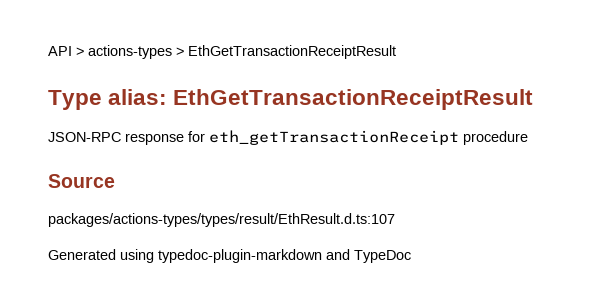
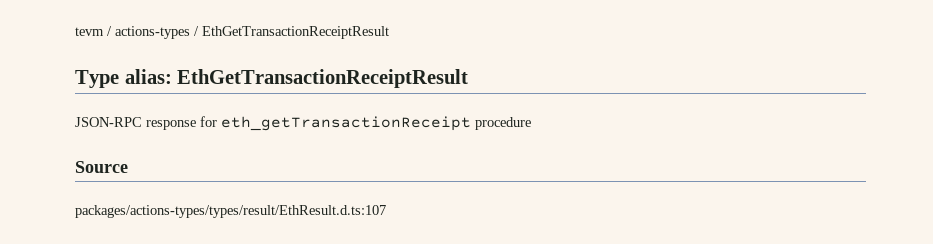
[48,45,184,59] API > actions-types > -> [75,26,199,39] tevm / actions-types /
[48,249,411,263] // Generated using typedoc-plugin-markdown and TypeDoc -> (386, 211) none

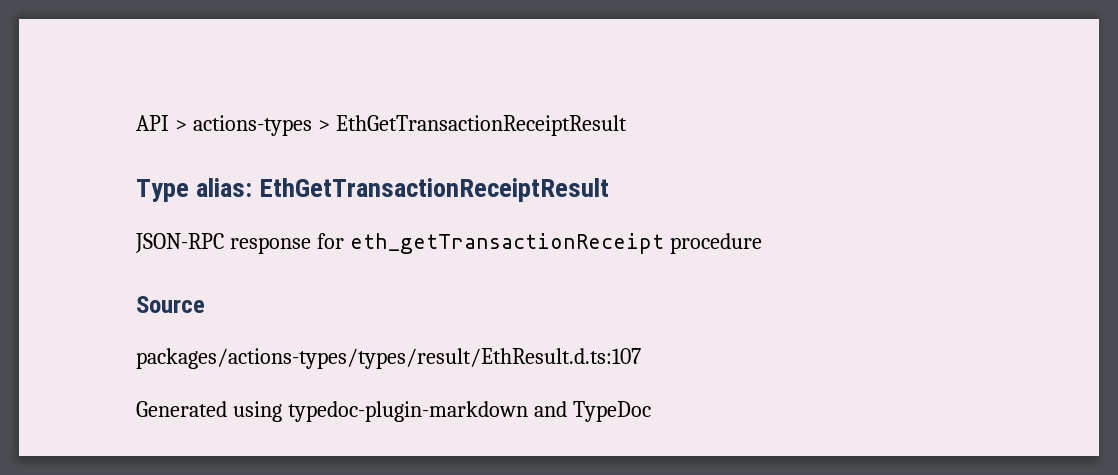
[75,26,199,39] tevm / actions-types / -> [136,115,330,136] API > actions-types >
(386, 211) none -> [136,401,651,422] // Generated using typedoc-plugin-markdown and TypeDoc

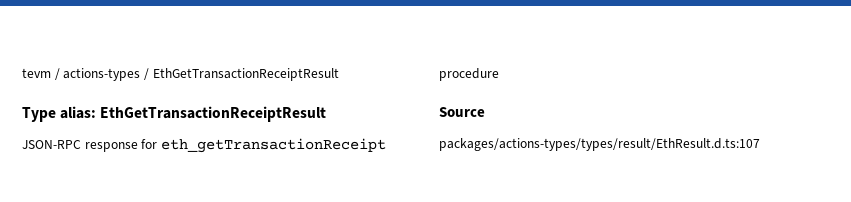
[136,115,330,136] API > actions-types > -> [22,68,149,81] tevm / actions-types /
[136,401,651,422] // Generated using typedoc-plugin-markdown and TypeDoc -> (760, 144) none

